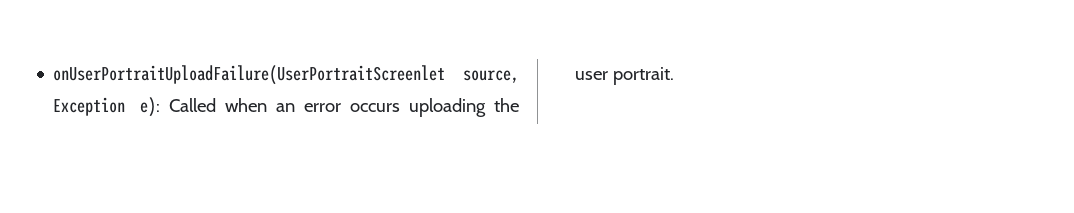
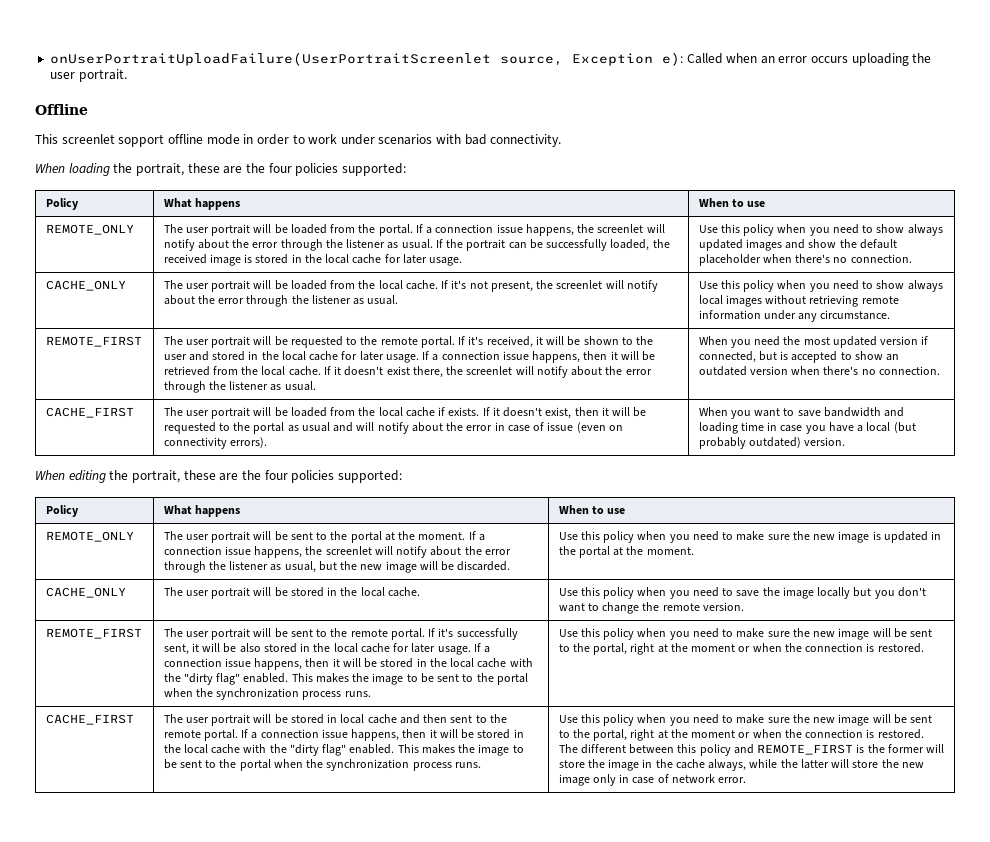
(675, 76) none -> [35,104,88,115] [35,134,562,147] [35,163,406,176] [45,198,79,210] [163,198,240,210] [698,198,766,207] [45,224,134,235] [163,224,665,236] [163,239,670,251] [163,254,463,266] [698,224,943,236] [698,239,897,251] [698,254,912,266] [45,280,126,291] [163,280,658,292] [163,295,399,307] [698,280,943,292] [698,295,899,307] [698,310,891,322] [45,336,142,347] [163,336,654,348] [163,351,656,363] [163,366,652,378] [163,381,316,393] [698,336,929,348] [698,351,900,363] [698,366,940,376] [45,407,134,418] [163,407,647,419] [163,422,623,434] [163,437,267,449] [698,407,905,419] [698,422,916,434] [698,437,846,449] [35,470,402,483] [45,505,79,517] [163,505,240,517] [558,505,626,514] [45,531,134,542] [163,531,485,543] [163,546,511,558] [163,561,511,573] [558,531,942,543] [558,546,694,558] [45,587,126,598] [163,587,420,599] [558,587,926,599] [558,602,744,614] [45,628,142,639] [163,628,518,640] [163,643,491,655] [163,658,533,670] [163,673,528,685] [163,688,371,700] [558,628,933,640] [558,643,924,655] [45,714,134,725] [163,714,507,726] [163,729,524,741] [163,744,524,756] [163,759,481,771] [558,714,933,726] [558,729,924,741] [558,744,945,756] [558,759,924,771] [558,774,747,786] // Offline // This screenlet sopport offline mode in order to work under scenarios with bad connectivity. // When loading the portrait, these are the four policies supported: // Policy | What happens | When to use // REMOTE_ONLY | The user portrait will be loaded from the portal. If a connection issue happens, the screenlet will notify about the error through the listener as usual. If the portrait can be successfully loaded, the received image is stored in the local cache for later usage. | Use this policy when you need to show always updated images and show the default placeholder when there's no connection. // CACHE_ONLY | The user portrait will be loaded from the local cache. If it's not present, the screenlet will notify about the error through the listener as usual. | Use this policy when you need to show always local images without retrieving remote information under any circumstance. // REMOTE_FIRST | The user portrait will be requested to the remote portal. If it's received, it will be shown to the user and stored in the local cache for later usage. If a connection issue happens, then it will be retrieved from the local cache. If it doesn't exist there, the screenlet will notify about the error through the listener as usual. | When you need the most updated version if connected, but is accepted to show an outdated version when there's no connection. // CACHE_FIRST | The user portrait will be loaded from the local cache if exists. If it doesn't exist, then it will be requested to the portal as usual and will notify about the error in case of issue (even on connectivity errors). | When you want to save bandwidth and loading time in case you have a local (but probably outdated) version. // When editing the portrait, these are the four policies supported: // Policy | What happens | When to use // REMOTE_ONLY | The user portrait will be sent to the portal at the moment. If a connection issue happens, the screenlet will notify about the error through the listener as usual, but the new image will be discarded. | Use this policy when you need to make sure the new image is updated in the portal at the moment. // CACHE_ONLY | The user portrait will be stored in the local cache. | Use this policy when you need to save the image locally but you don't want to change the remote version. // REMOTE_FIRST | The user portrait will be sent to the remote portal. If it's successfully sent, it will be also stored in the local cache for later usage. If a connection issue happens, then it will be stored in the local cache with the "dirty flag" enabled. This makes the image to be sent to the portal when the synchronization process runs. | Use this policy when you need to make sure the new image will be sent to the portal, right at the moment or when the connection is restored. // CACHE_FIRST | The user portrait will be stored in local cache and then sent to the remote portal. If a connection issue happens, then it will be stored in the local cache with the "dirty flag" enabled. This makes the image to be sent to the portal when the synchronization process runs. | Use this policy when you need to make sure the new image will be sent to the portal, right at the moment or when the connection is restored. The different between this policy and REMOTE_FIRST is the former will store the image in the cache always, while the latter will store the new image only in case of network error.

